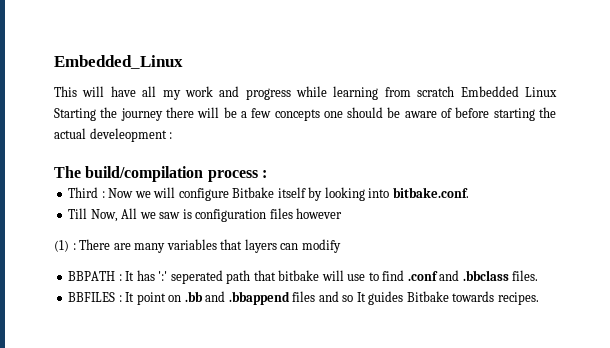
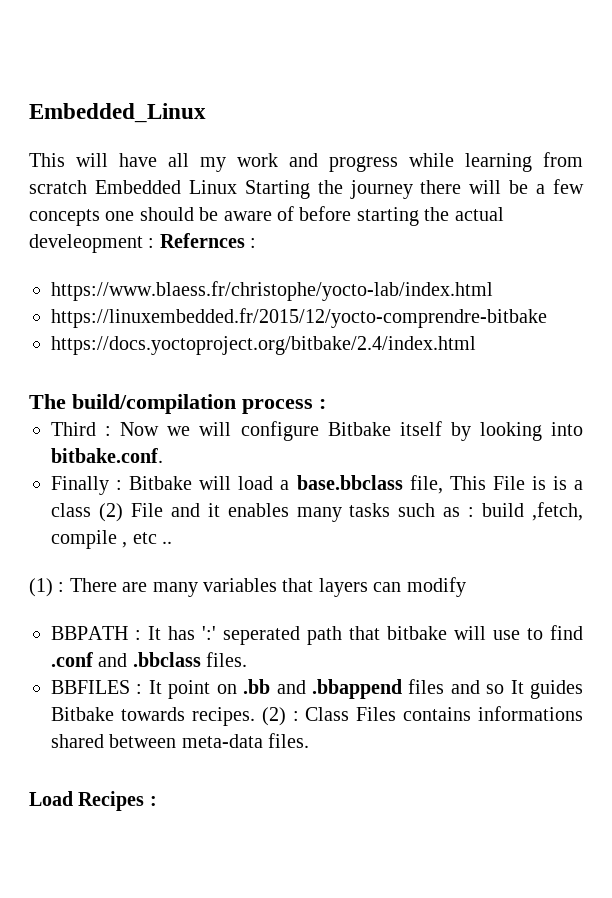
(173, 135) none -> [159,233,257,248] [51,281,493,301] [51,308,547,328] [51,336,476,355] Refernces : // https://www.blaess.fr/christophe/yocto-lab/index.html // https://linuxembedded.fr/2015/12/yocto-comprendre-bitbake // https://docs.yoctoproject.org/bitbake/2.4/index.html
[68,208,343,222] Till Now, All we saw is configuration files however -> [51,475,583,495] [51,502,584,522] [51,530,173,549] Finally : Bitbake will load a base.bbclass file, This File is is a class (2) File and it enables many tasks such as : build ,fetch, compile , etc ..
(539, 298) none -> [261,706,583,726] [51,733,310,748] [29,791,157,811] (2) : Class Files contains informations shared between meta-data files. // Load Recipes :

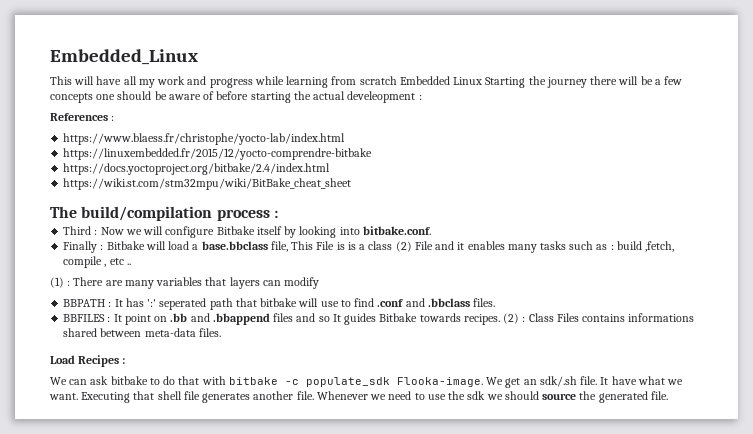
[159,233,245,248] Refernces -> [50,113,108,121] // References
(476, 345) none -> [63,178,352,190] // https://wiki.st.com/stm32mpu/wiki/BitBake_cheat_sheet
(157, 801) none -> [50,376,684,388] [49,391,668,403] // We can ask bitbake to do that with bitbake -c populate_sdk Flooka-image. We get an sdk/.sh file. It have what we want. Executing that shell file generates another file. Whenever we need to use the sdk we should source the generated file.

